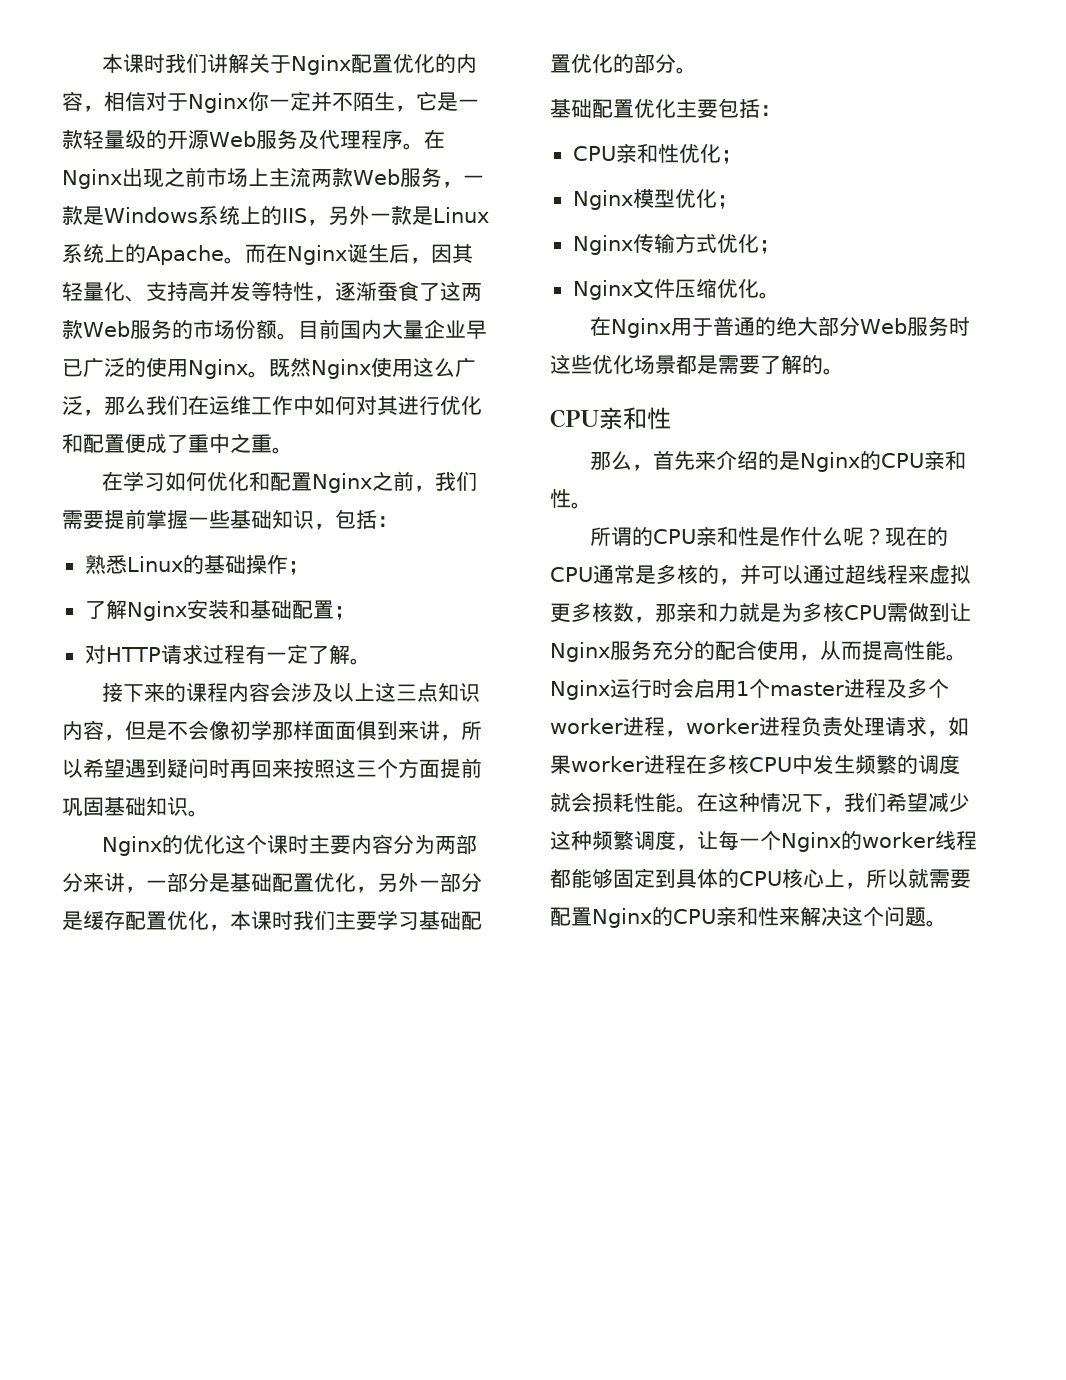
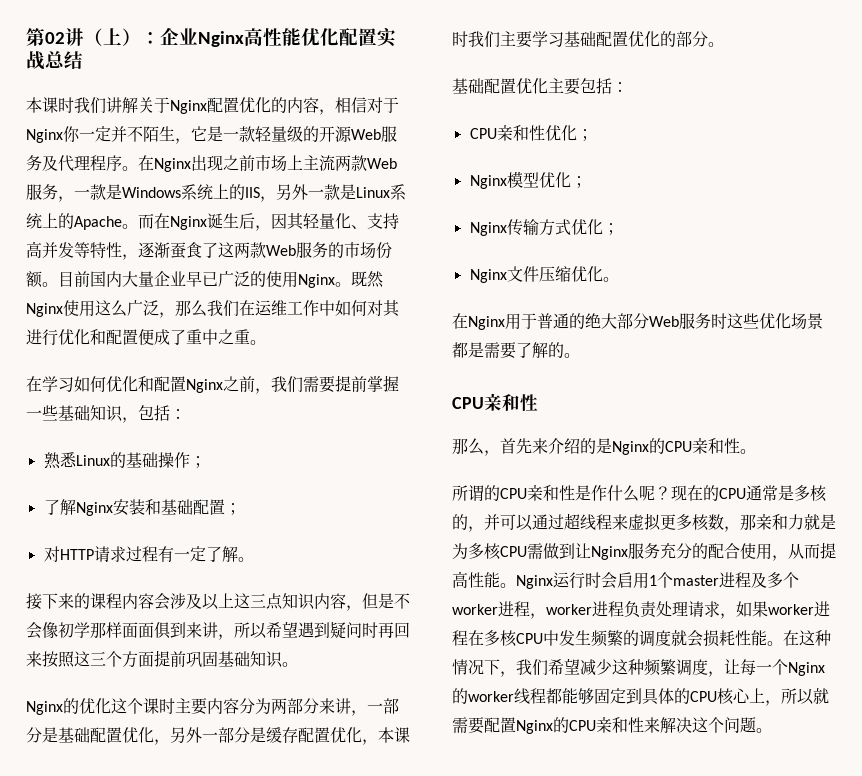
(101, 63) none -> [26,27,396,47] [26,51,83,70] 第02讲（上）：企业Nginx高性能优化配置实战总结 //

